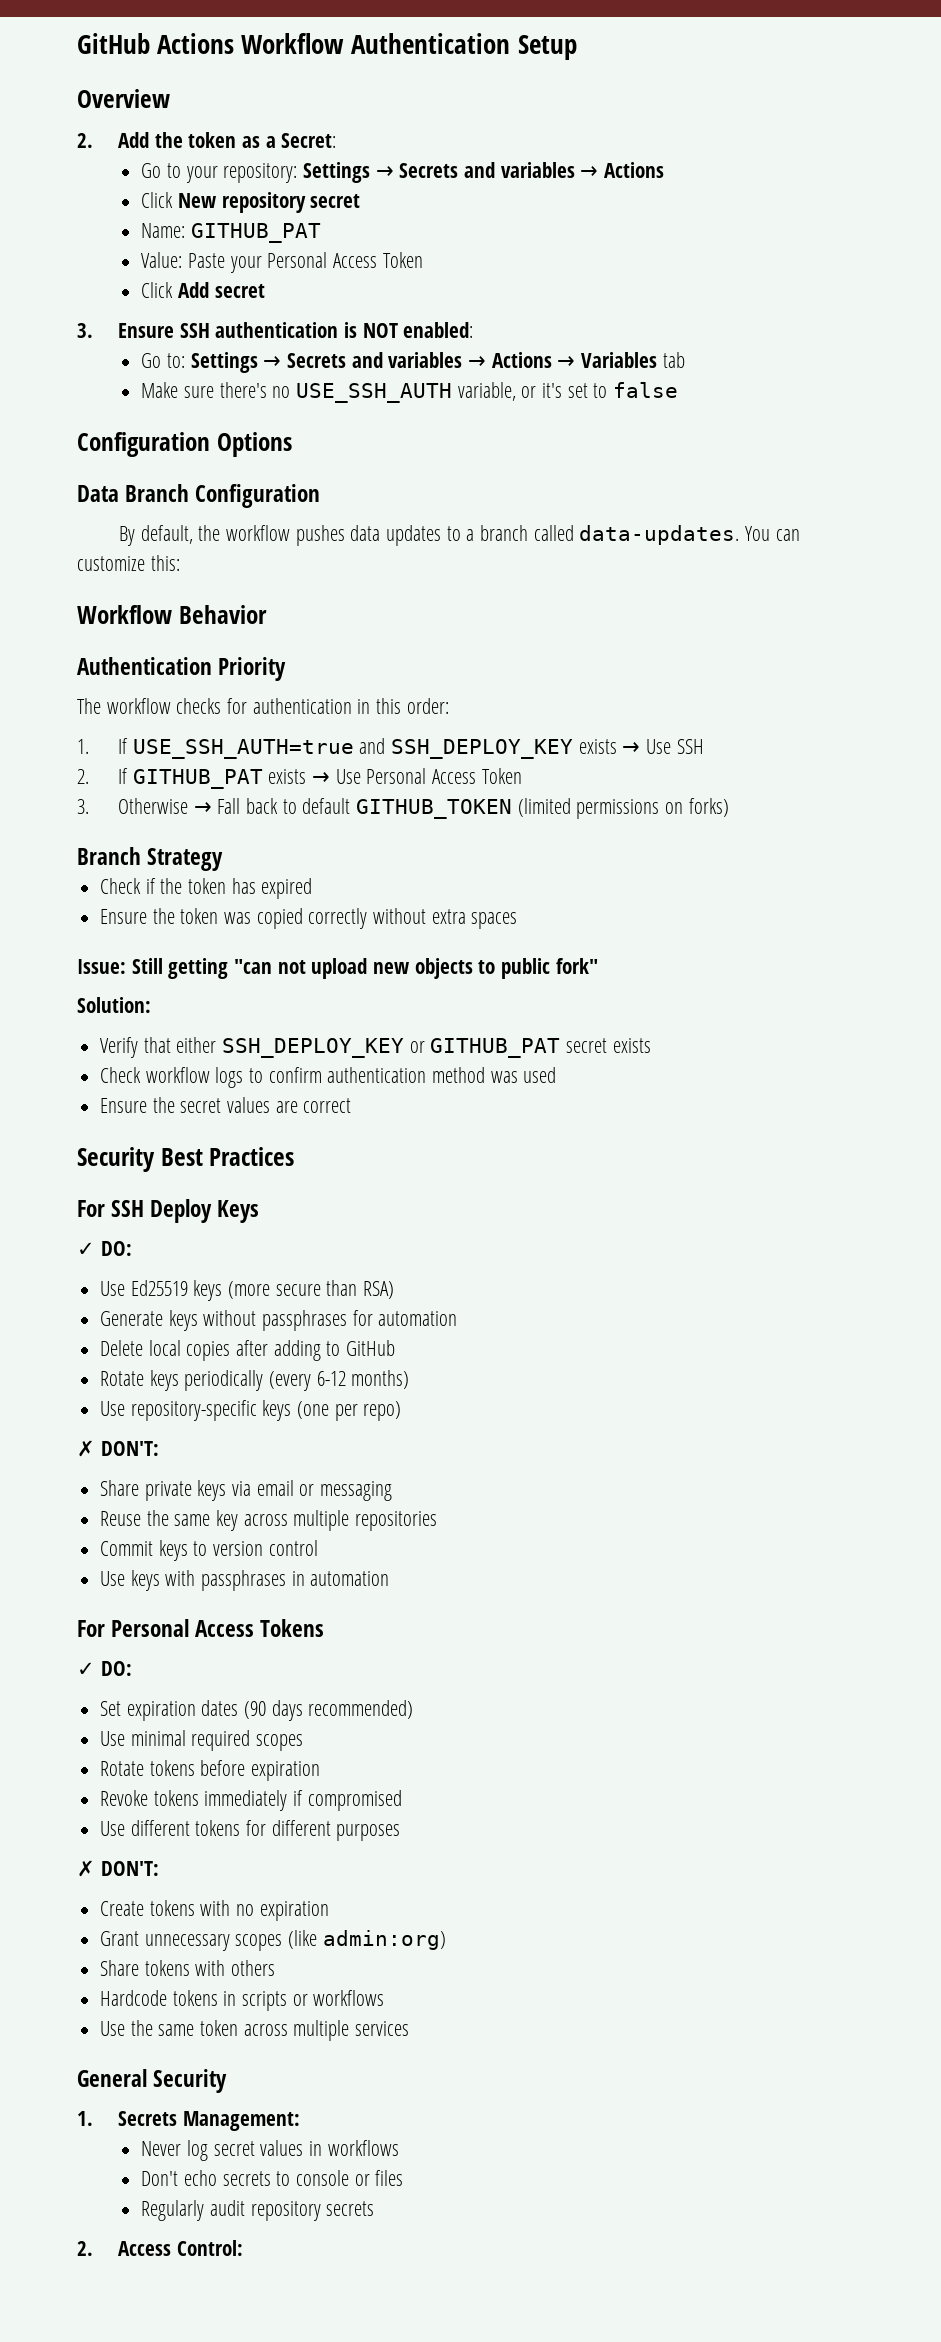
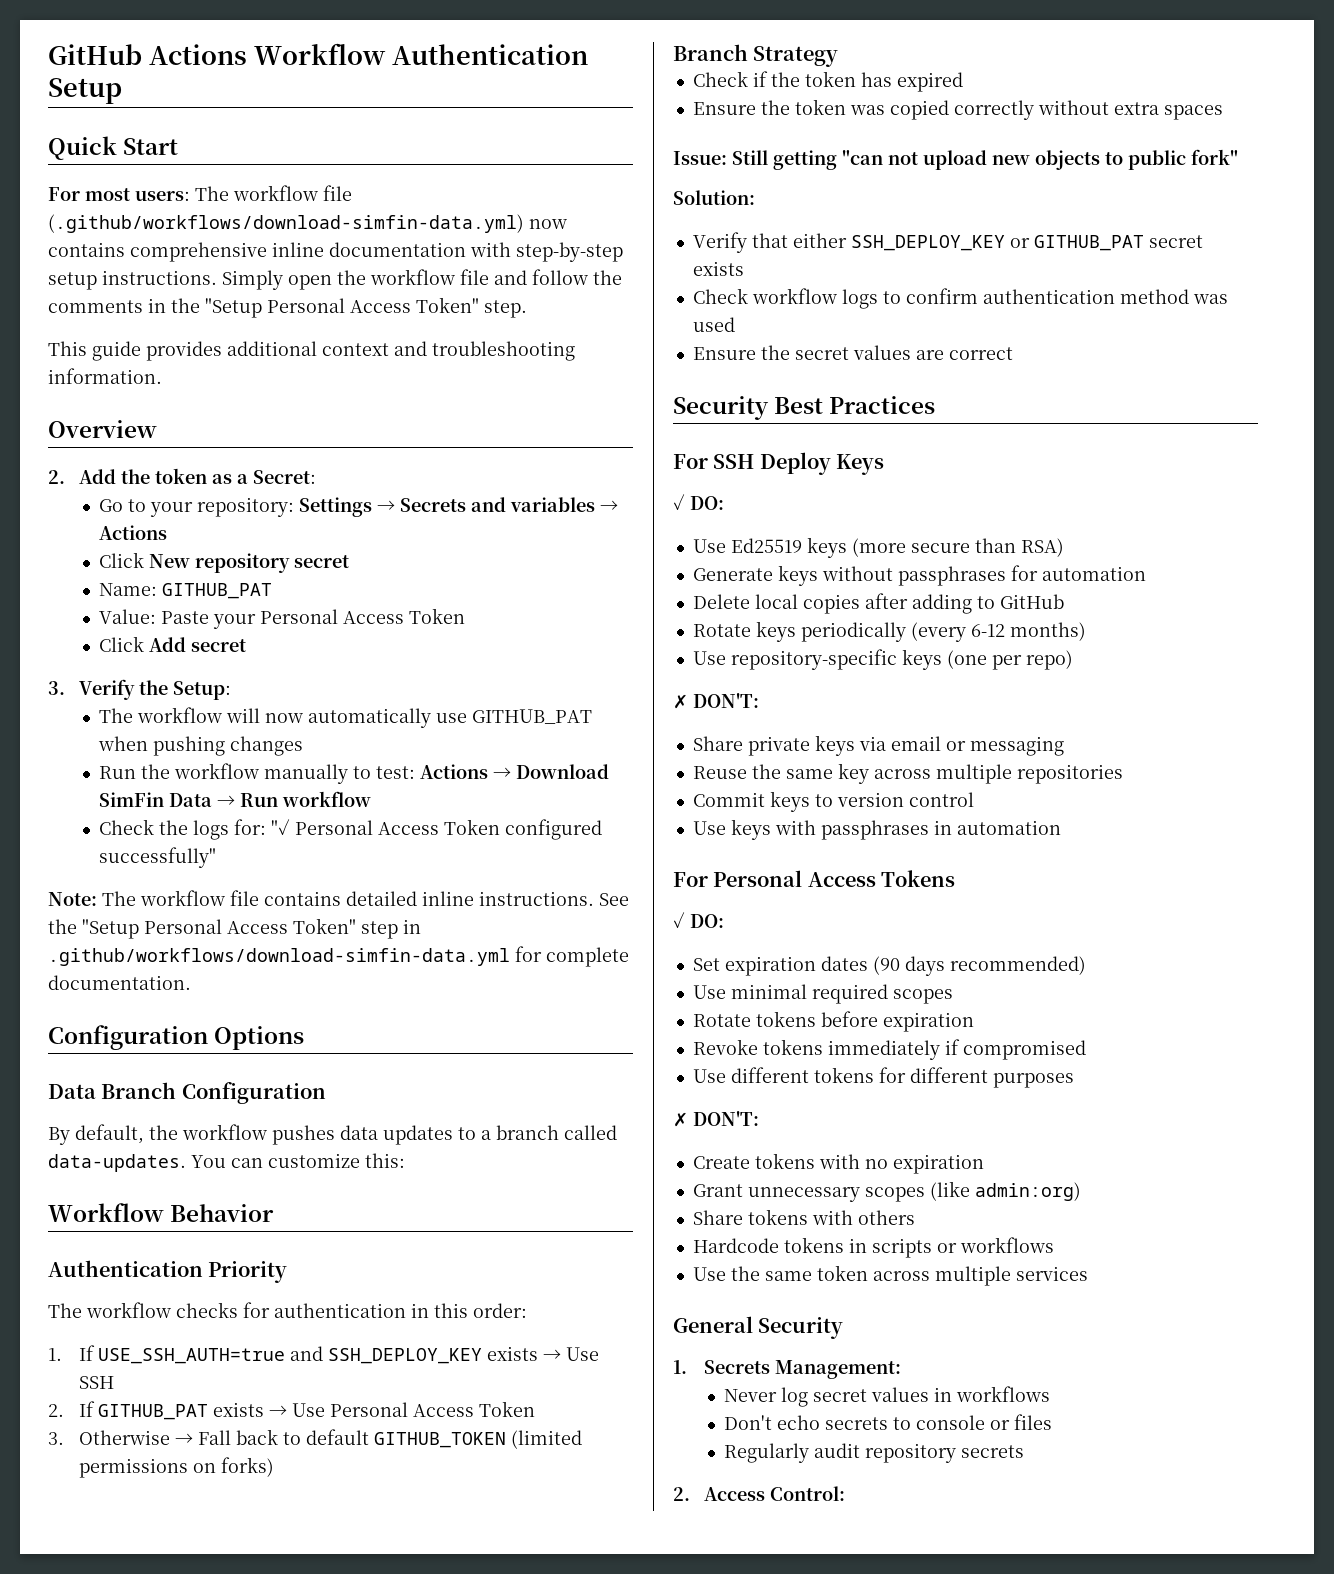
(577, 47) none -> [48,136,179,160] [48,185,352,201] [48,214,567,233] [48,242,623,262] [48,269,622,290] [48,297,527,318] [48,341,575,361] [48,368,162,384] // Quick Start // For most users: The workflow file (.github/workflows/download-simfin-data.yml) now contains comprehensive inline documentation with step-by-step setup instructions. Simply open the workflow file and follow the comments in the "Setup Personal Access Token" step. // This guide provides additional context and troubleshooting information.
[118,322,474,338] [141,352,685,373] [141,382,678,403] Ensure SSH authentication is NOT enabled: // Go to: Settings → Secrets and variables → Actions → Variables tab // Make sure there's no USE_SSH_AUTH variable, or it's set to false -> [79,679,232,700] [98,707,592,728] [97,736,303,756] [98,763,609,784] [98,791,371,807] [98,819,602,840] [98,847,216,868] [48,890,629,906] [48,918,421,939] [48,946,629,967] [48,975,191,990] Verify the Setup: // The workflow will now automatically use GITHUB_PAT when pushing changes // Run the workflow manually to test: Actions → Download SimFin Data → Run workflow // Check the logs for: "✓ Personal Access Token configured successfully" // Note: The workflow file contains detailed inline instructions. See the "Setup Personal Access Token" step in .github/workflows/download-simfin-data.yml for complete documentation.

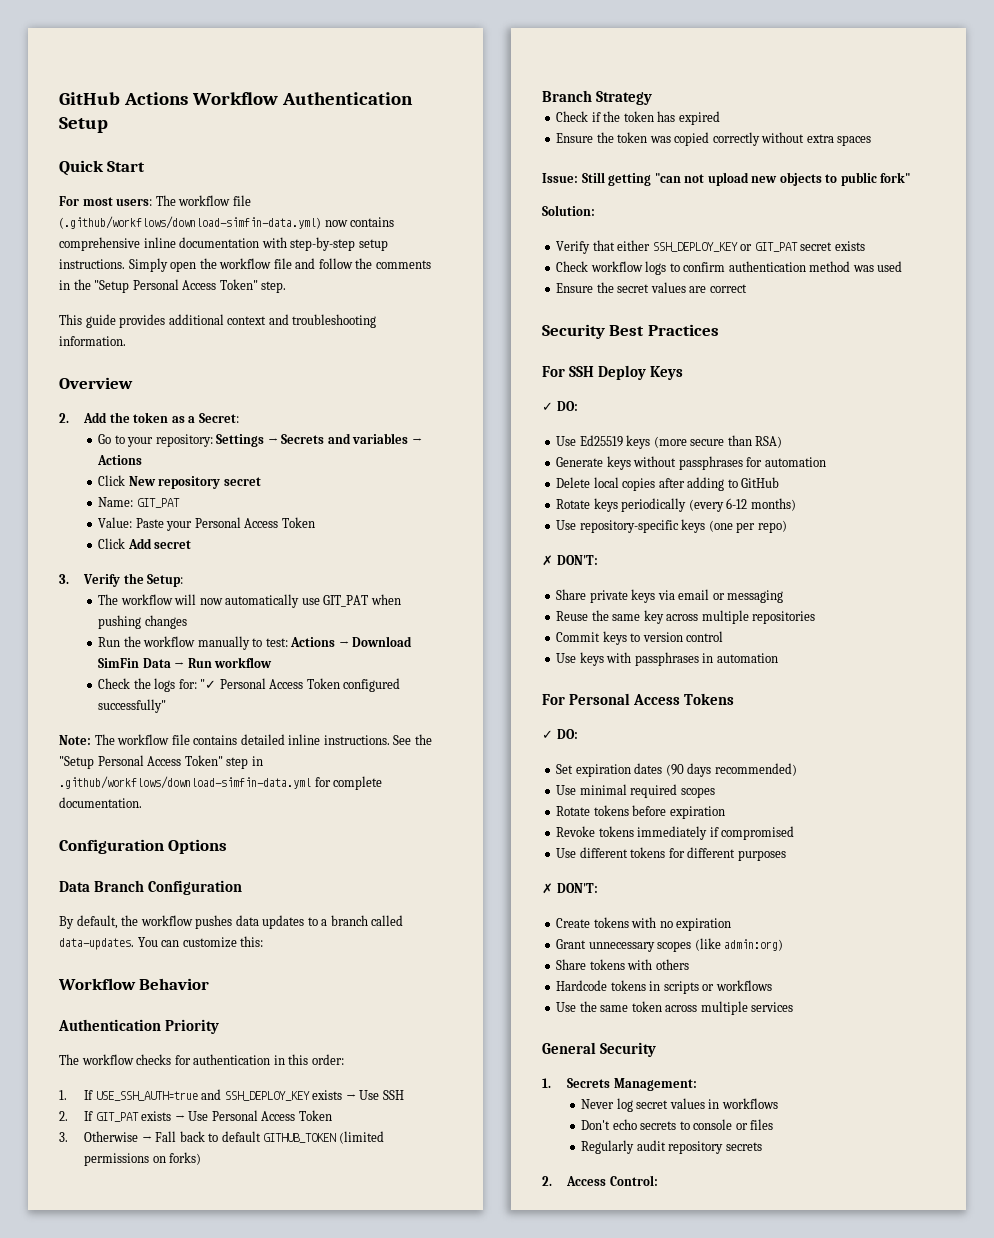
[161,583,272,599] GITHUB_PAT -> [136,498,180,508] GIT_PAT
[471,709,592,724] GITHUB_PAT -> [323,595,369,607] GIT_PAT
[98,1404,209,1420] GITHUB_PAT -> [95,1112,139,1122] GIT_PAT
[1033,235,1144,251] GITHUB_PAT -> [754,242,798,252] GIT_PAT

